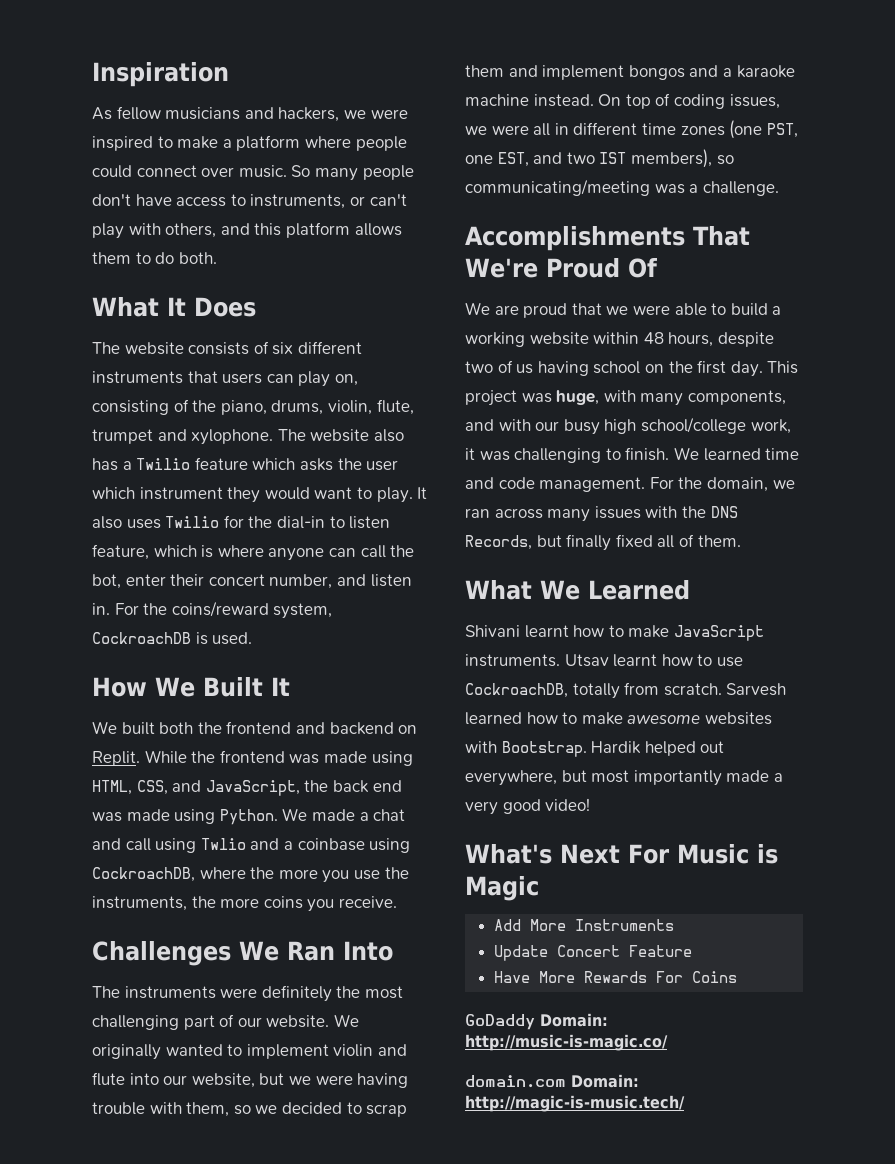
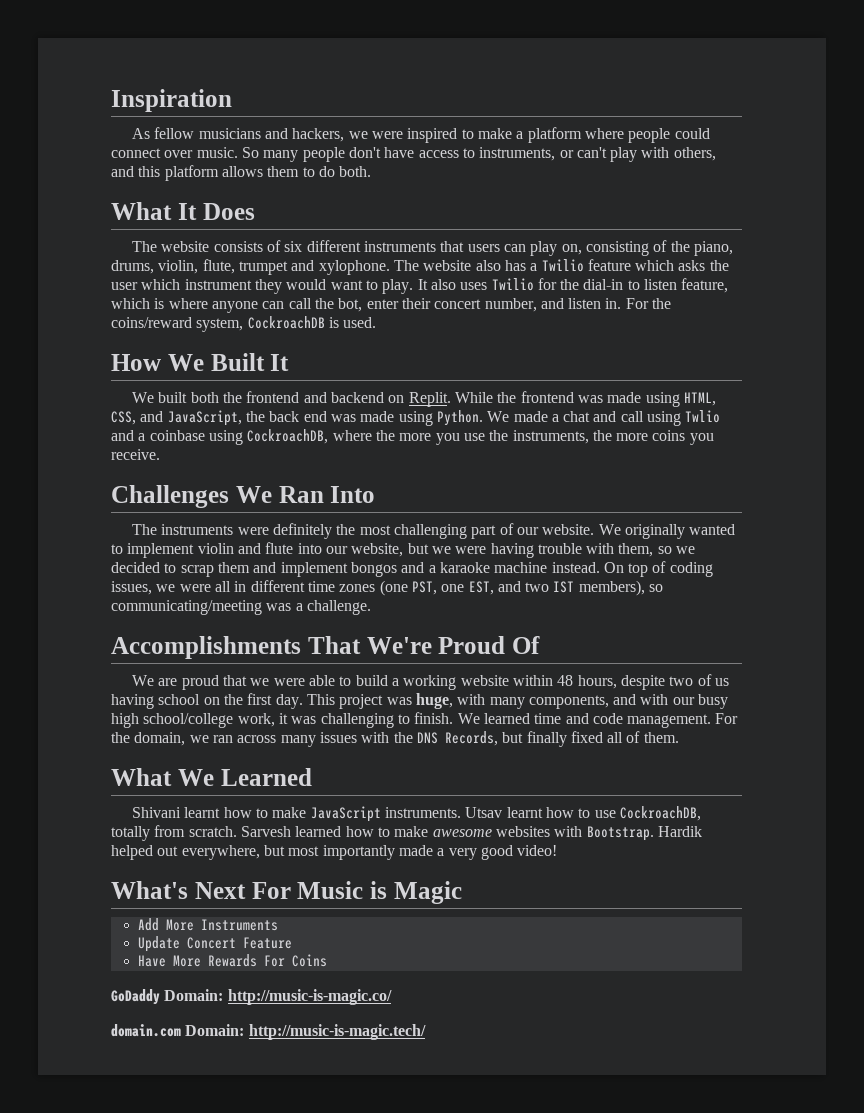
[465,1095,685,1112] http://magic-is-music.tech/ -> [248,1024,426,1040] http://music-is-magic.tech/

